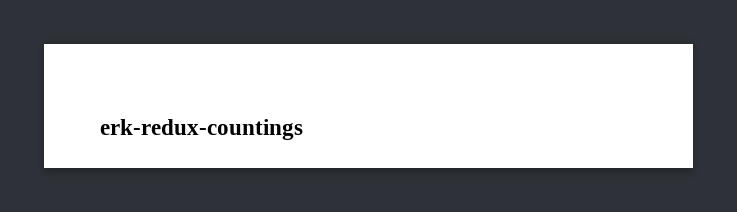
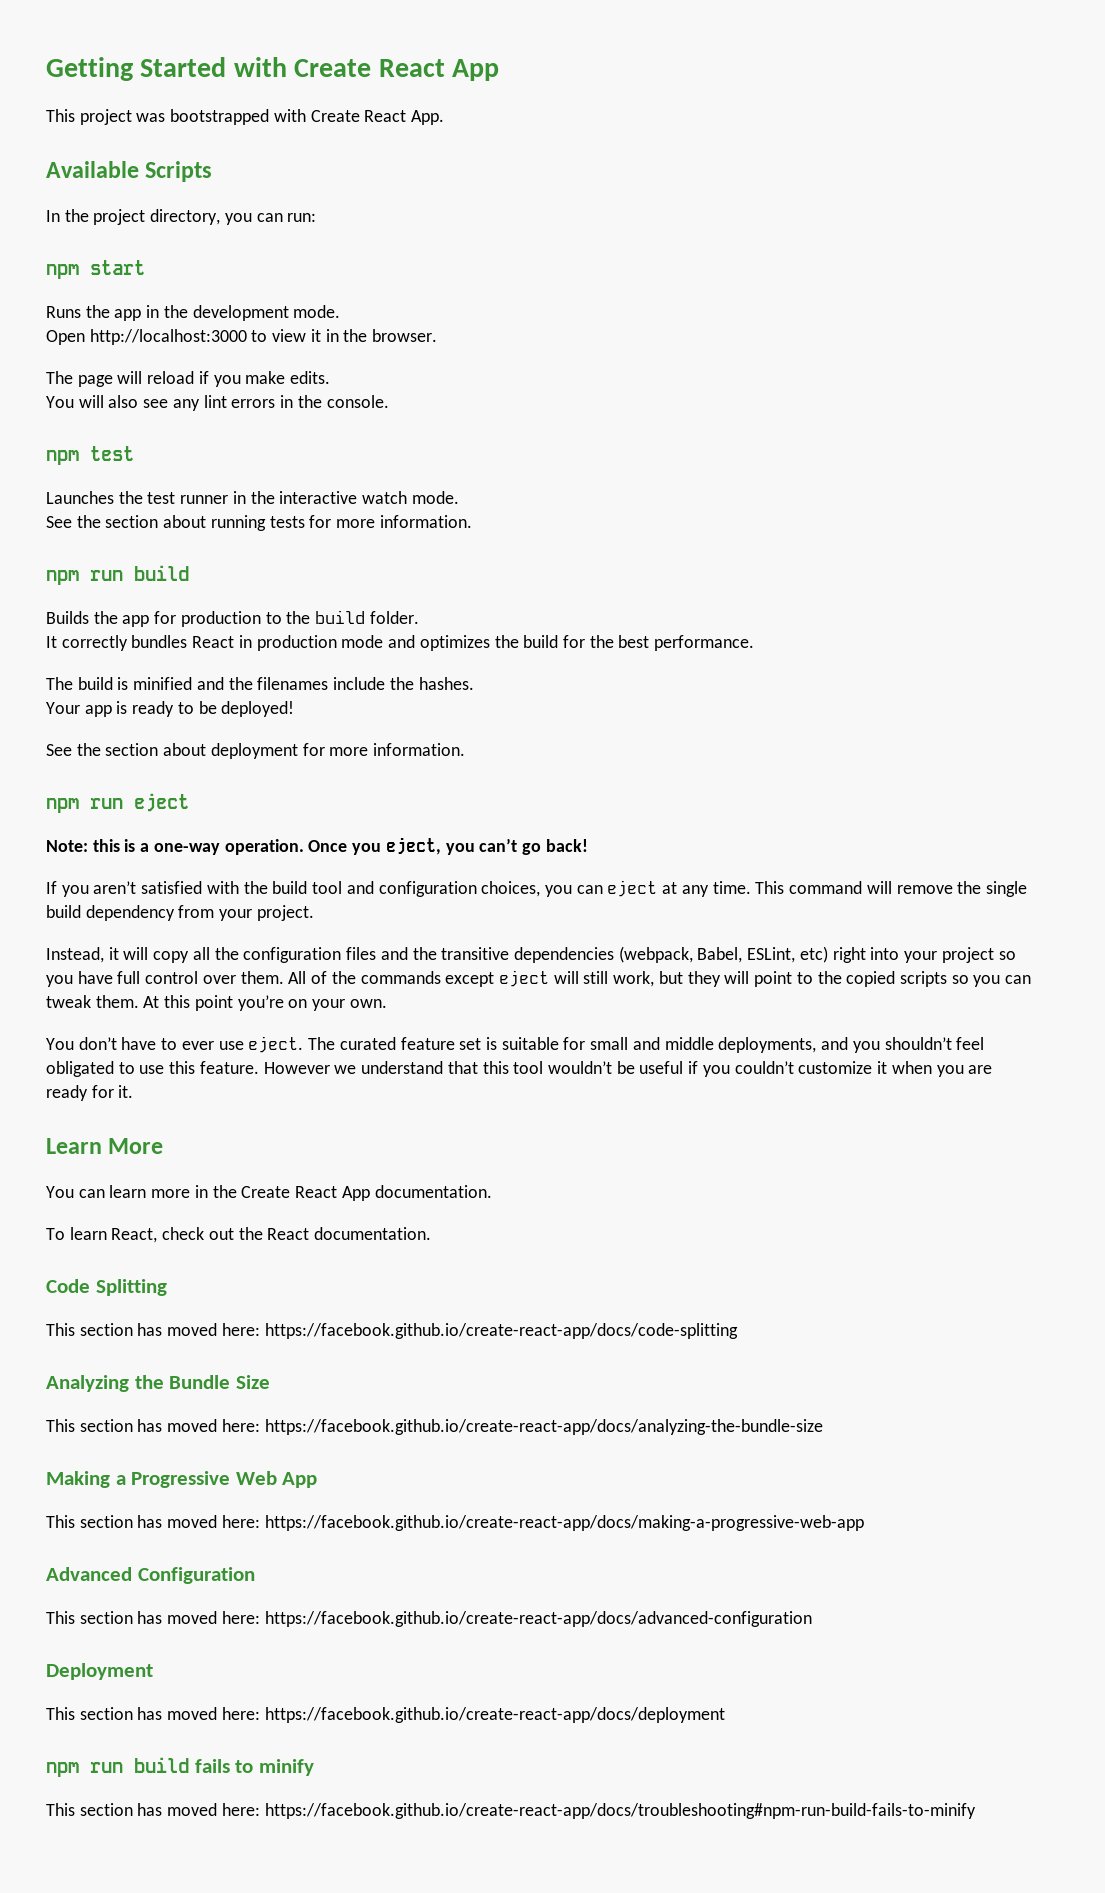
[100,119,303,140] erk-redux-countings -> [46,57,500,81] [46,109,445,125] [46,161,213,182] [46,209,317,225] [46,260,145,279] [46,305,341,321] [46,329,438,345] [46,371,331,387] [46,395,389,411] [46,446,134,465] [46,491,459,504] [46,515,472,531] [46,565,189,585] [46,610,419,627] [46,635,755,651] [46,677,474,690] [46,701,295,717] [46,743,466,759] [46,793,189,813] [46,837,588,855] [46,880,1027,897] [46,905,314,921] [46,946,1016,963] [46,970,1032,987] [46,995,387,1011] [46,1036,985,1053] [46,1061,993,1077] [46,1085,134,1101] [46,1138,164,1154] [46,1185,492,1201] [46,1227,432,1243] [46,1279,167,1296] [46,1323,738,1339] [46,1375,270,1392] [46,1419,823,1435] [46,1471,318,1488] [46,1515,864,1531] [46,1567,255,1584] [46,1611,812,1627] [46,1663,153,1680] [46,1707,725,1723] [46,1757,314,1777] [46,1803,976,1819] Getting Started with Create React App // This project was bootstrapped with Create React App. // Available Scripts // In the project directory, you can run: // npm start // Runs the app in the development mode. // Open http://localhost:3000 to view it in the browser. // The page will reload if you make edits. // You will also see any lint errors in the console. // npm test // Launches the test runner in the interactive watch mode. // See the section about running tests for more information. // npm run build // Builds the app for production to the build folder. // It correctly bundles React in production mode and optimizes the build for the best performance. // The build is minified and the filenames include the hashes. // Your app is ready to be deployed! // See the section about deployment for more information. // npm run eject // Note: this is a one-way operation. Once you eject, you can’t go back! // If you aren’t satisfied with the build tool and configuration choices, you can eject at any time. This command will remove the single build dependency from your project. // Instead, it will copy all the configuration files and the transitive dependencies (webpack, Babel, ESLint, etc) right into your project so you have full control over them. All of the commands except eject will still work, but they will point to the copied scripts so you can tweak them. At this point you’re on your own. // You don’t have to ever use eject. The curated feature set is suitable for small and middle deployments, and you shouldn’t feel obligated to use this feature. However we understand that this tool wouldn’t be useful if you couldn’t customize it when you are ready for it. // Learn More // You can learn more in the Create React App documentation. // To learn React, check out the React documentation. // Code Splitting // This section has moved here: https://facebook.github.io/create-react-app/docs/code-splitting // Analyzing the Bundle Size // This section has moved here: https://facebook.github.io/create-react-app/docs/analyzing-the-bundle-size // Making a Progressive Web App // This section has moved here: https://facebook.github.io/create-react-app/docs/making-a-progressive-web-app // Advanced Configuration // This section has moved here: https://facebook.github.io/create-react-app/docs/advanced-configuration // Deployment // This section has moved here: https://facebook.github.io/create-react-app/docs/deployment // npm run build fails to minify // This section has moved here: https://facebook.github.io/create-react-app/docs/troubleshooting#npm-run-build-fails-to-minify

